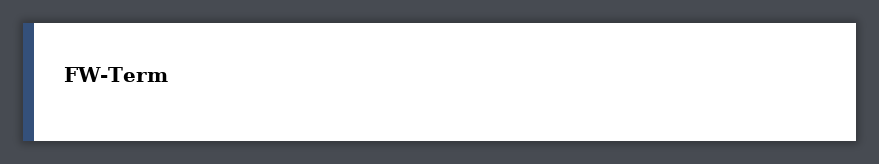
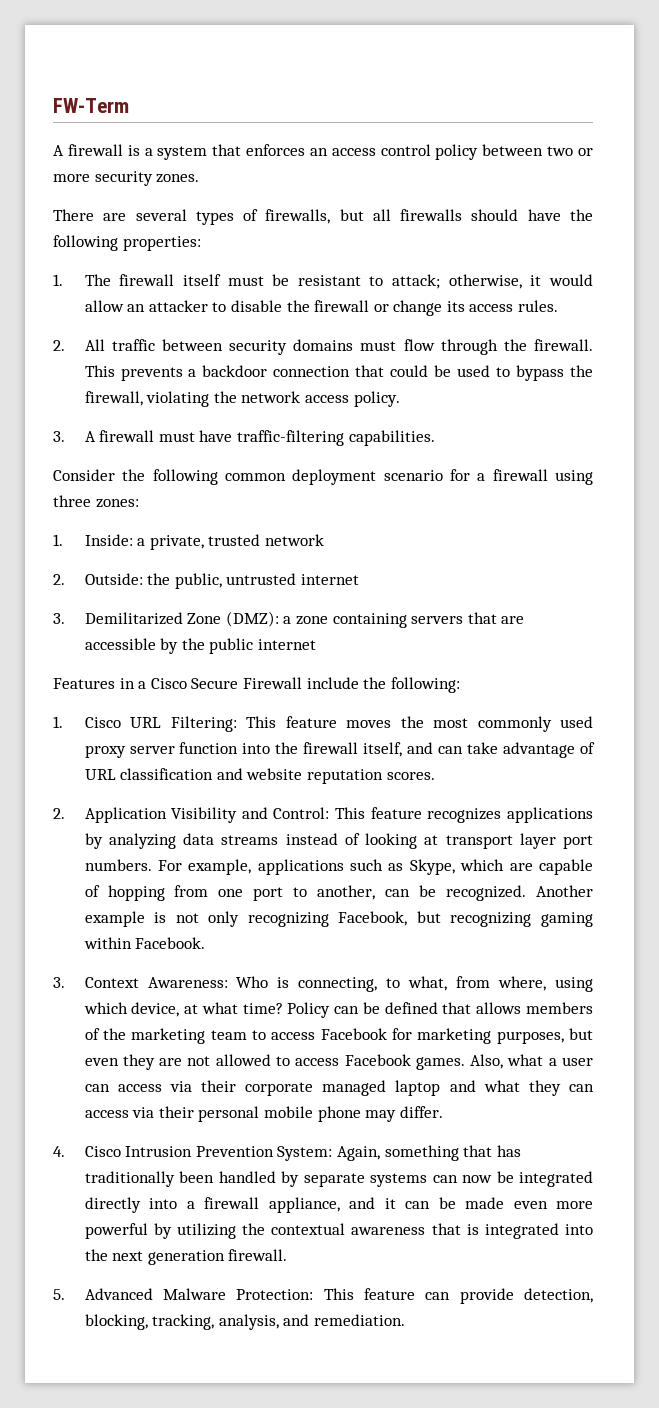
(168, 74) none -> [53,144,593,160] [53,171,200,186] [53,209,593,225] [53,235,201,251] [53,274,593,289] [84,300,559,316] [53,339,593,355] [84,365,593,381] [84,391,400,407] [53,430,435,446] [53,469,593,485] [53,495,139,508] [53,534,324,550] [53,573,359,589] [53,611,525,628] [84,638,316,654] [53,677,460,693] [53,716,593,732] [84,742,595,758] [84,768,435,784] [53,807,593,823] [84,833,593,849] [84,859,593,875] [84,885,593,901] [84,911,593,927] [83,937,206,949] [53,976,593,992] [83,1002,594,1018] [84,1028,593,1044] [84,1054,593,1070] [84,1080,594,1096] [84,1106,443,1122] [53,1145,521,1161] [84,1171,593,1187] [84,1197,593,1213] [84,1223,593,1239] [84,1249,288,1265] [53,1288,593,1304] [84,1314,405,1330] // A firewall is a system that enforces an access control policy between two or more security zones. // There are several types of firewalls, but all firewalls should have the following properties: // 1. The firewall itself must be resistant to attack; otherwise, it would allow an attacker to disable the firewall or change its access rules. // 2. All traffic between security domains must flow through the firewall. This prevents a backdoor connection that could be used to bypass the firewall, violating the network access policy. // 3. A firewall must have traffic-filtering capabilities. // Consider the following common deployment scenario for a firewall using three zones: // 1. Inside: a private, trusted network // 2. Outside: the public, untrusted internet // 3. Demilitarized Zone (DMZ): a zone containing servers that are accessible by the public internet // Features in a Cisco Secure Firewall include the following: // 1. Cisco URL Filtering: This feature moves the most commonly used proxy server function into the firewall itself, and can take advantage of URL classification and website reputation scores. // 2. Application Visibility and Control: This feature recognizes applications by analyzing data streams instead of looking at transport layer port numbers. For example, applications such as Skype, which are capable of hopping from one port to another, can be recognized. Another example is not only recognizing Facebook, but recognizing gaming within Facebook. // 3. Context Awareness: Who is connecting, to what, from where, using which device, at what time? Policy can be defined that allows members of the marketing team to access Facebook for marketing purposes, but even they are not allowed to access Facebook games. Also, what a user can access via their corporate managed laptop and what they can access via their personal mobile phone may differ. // 4. Cisco Intrusion Prevention System: Again, something that has traditionally been handled by separate systems can now be integrated directly into a firewall appliance, and it can be made even more powerful by utilizing the contextual awareness that is integrated into the next generation firewall. // 5. Advanced Malware Protection: This feature can provide detection, blocking, tracking, analysis, and remediation.

